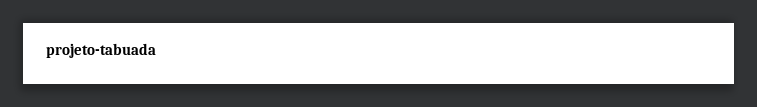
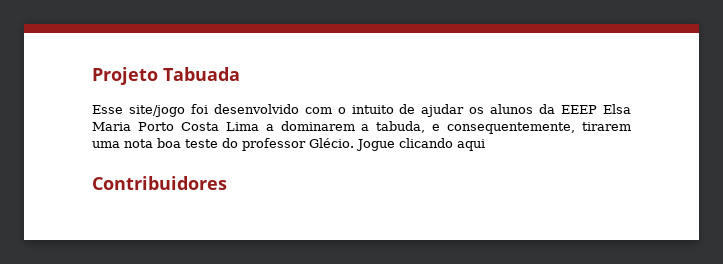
[46,43,156,58] projeto-tabuada -> [92,67,240,85] [92,104,631,117] [92,121,631,134] [92,138,485,151] [92,176,227,190] Projeto Tabuada // Esse site/jogo foi desenvolvido com o intuito de ajudar os alunos da EEEP Elsa Maria Porto Costa Lima a dominarem a tabuda, e consequentemente, tirarem uma nota boa teste do professor Glécio. Jogue clicando aqui // Contribuidores

